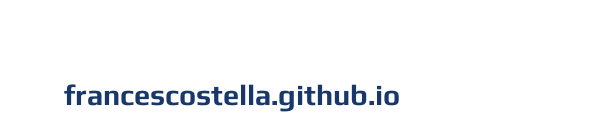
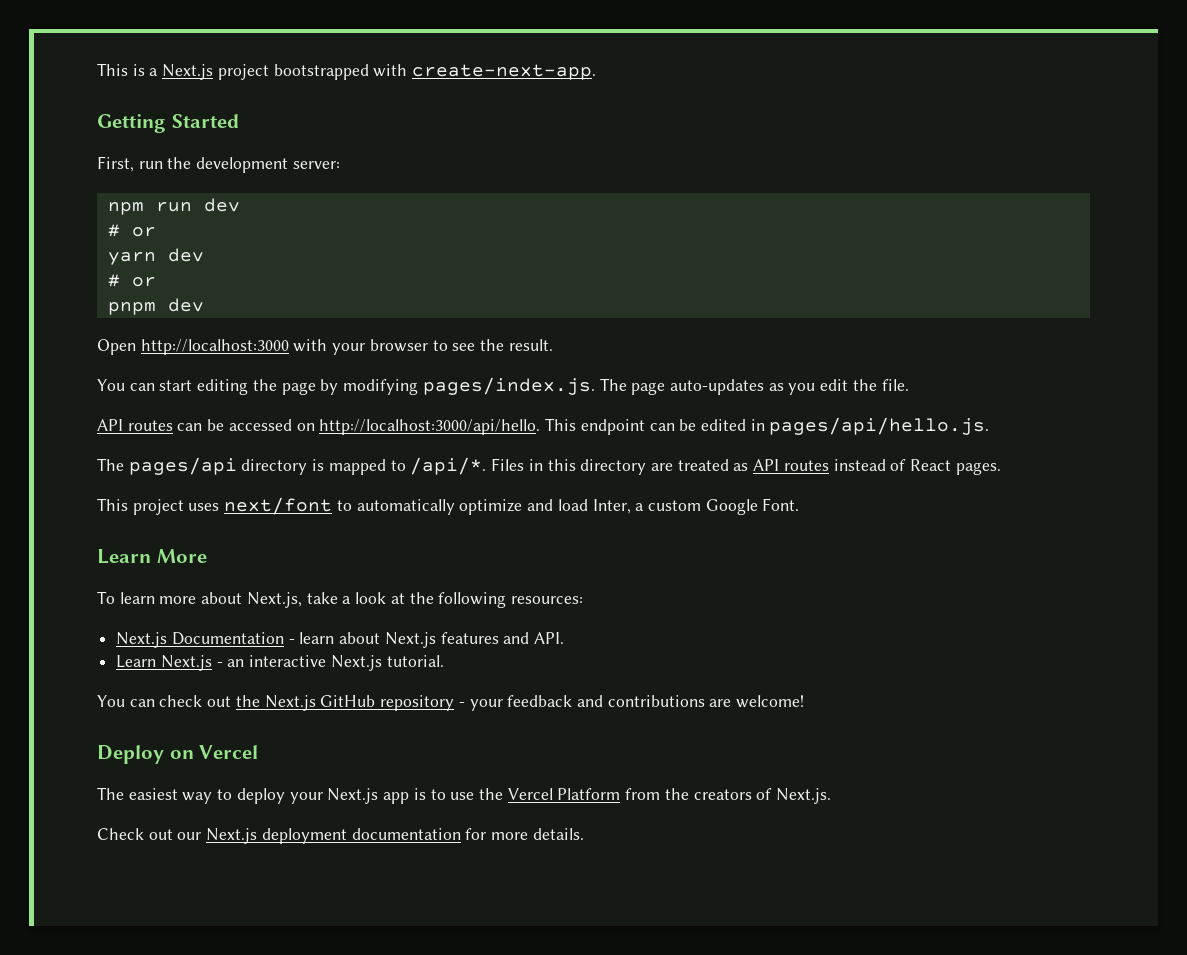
[64,84,400,112] francescostella.github.io -> [97,63,597,80] [97,114,239,133] [97,156,340,173] [107,198,240,215] [107,224,156,237] [107,248,204,265] [107,274,156,287] [107,298,204,315] [97,339,553,355] [97,377,909,395] [97,417,990,435] [97,457,1001,475] [97,497,800,515] [97,549,207,564] [97,591,583,608] [116,632,565,648] [116,655,444,671] [97,695,805,711] [97,745,259,764] [97,787,832,804] [97,828,584,844] This is a Next.js project bootstrapped with create-next-app. // Getting Started // First, run the development server: // npm run dev // # or // yarn dev // # or // pnpm dev // Open http://localhost:3000 with your browser to see the result. // You can start editing the page by modifying pages/index.js. The page auto-updates as you edit the file. // API routes can be accessed on http://localhost:3000/api/hello. This endpoint can be edited in pages/api/hello.js. // The pages/api directory is mapped to /api/*. Files in this directory are treated as API routes instead of React pages. // This project uses next/font to automatically optimize and load Inter, a custom Google Font. // Learn More // To learn more about Next.js, take a look at the following resources: // Next.js Documentation - learn about Next.js features and API. // Learn Next.js - an interactive Next.js tutorial. // You can check out the Next.js GitHub repository - your feedback and contributions are welcome! // Deploy on Vercel // The easiest way to deploy your Next.js app is to use the Vercel Platform from the creators of Next.js. // Check out our Next.js deployment documentation for more details.

